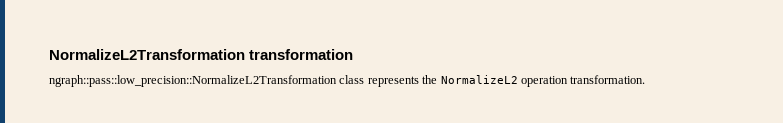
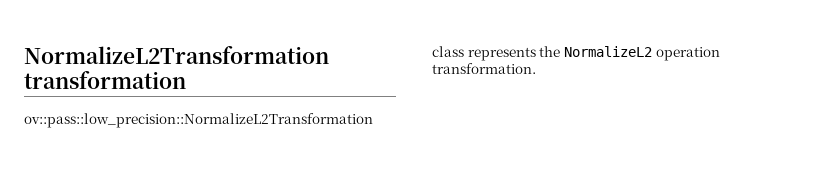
[49,75,337,87] ngraph::pass::low_precision::NormalizeL2Transformation -> [24,113,373,128] ov::pass::low_precision::NormalizeL2Transformation

